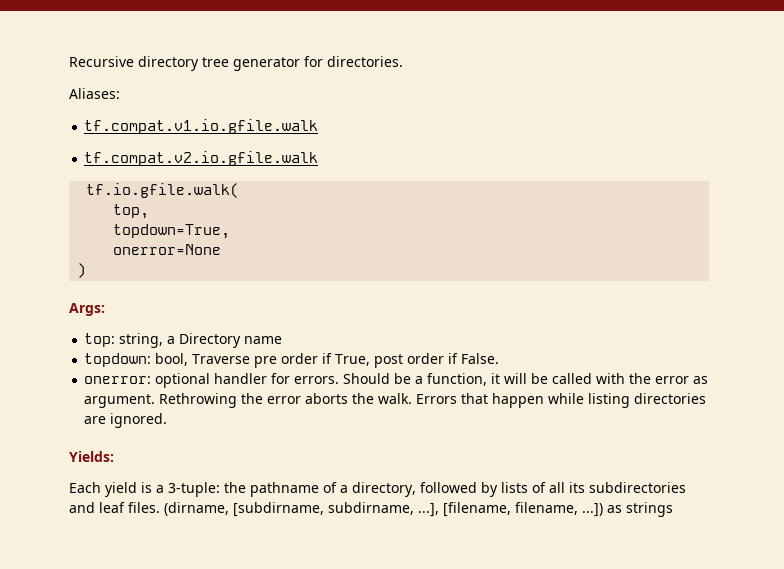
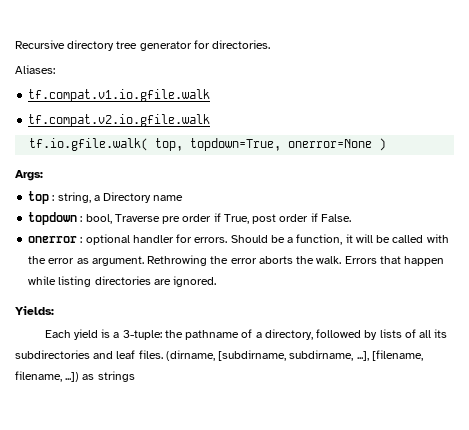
(240, 190) // -> (149, 144) none
(150, 211) // -> (184, 144) none
(231, 231) // -> (282, 144) none
(222, 249) // -> (373, 143) none
[84,333,116,347] top: -> [28,191,55,204] top :
[84,353,152,367] topdown: -> [28,212,83,225] topdown :
[84,376,152,384] onerror: -> [28,236,83,243] onerror :

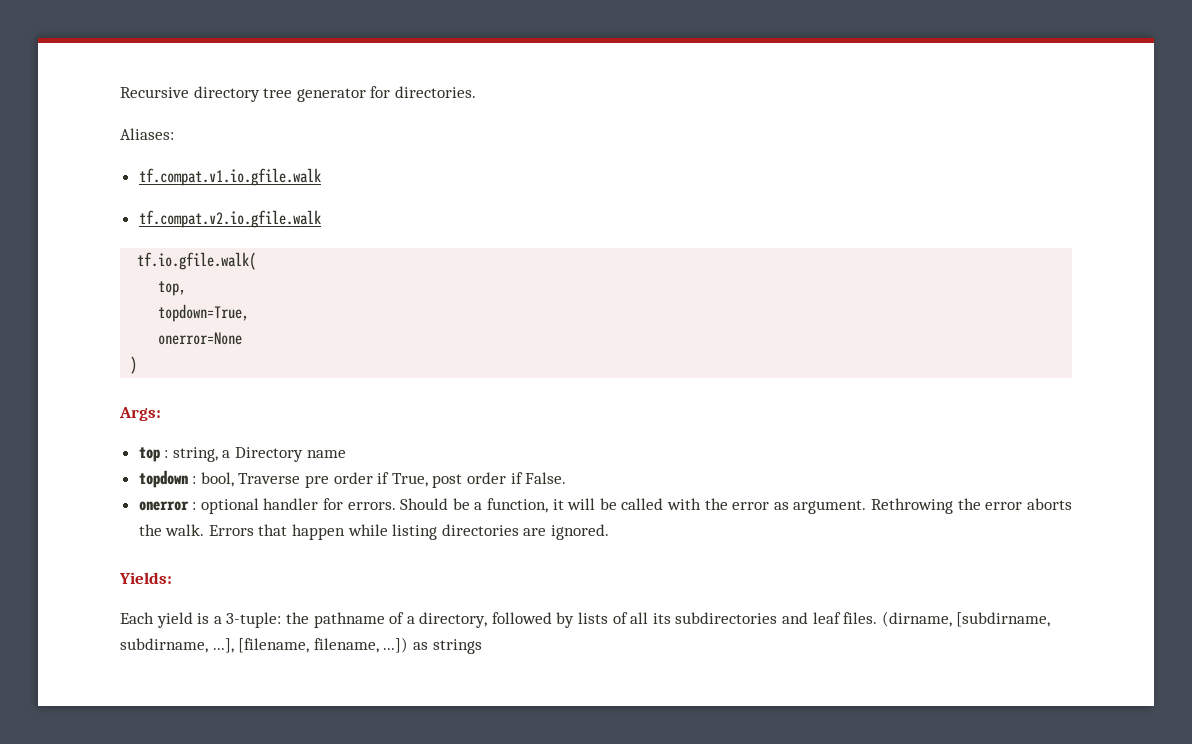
(149, 144) none -> (257, 261) //
(184, 144) none -> (187, 288) //
(282, 144) none -> (250, 313) //
(373, 143) none -> (243, 338) //

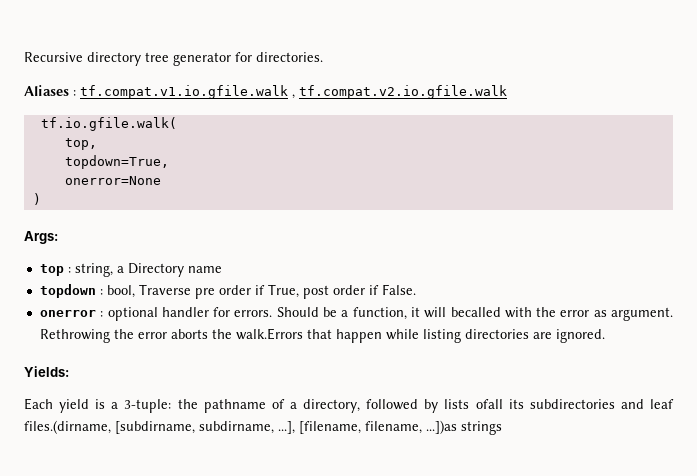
[120,128,174,140] Aliases: // -> [24,85,76,96] Aliases :
(321, 177) // -> [292,94,295,99] ,
[599,498,664,510] be called -> [450,307,501,317] becalled
[165,524,254,536] walk. Errors -> [235,328,303,340] walk.Errors
[612,612,649,624] of all -> [475,399,503,409] ofall
[843,611,952,627] files. (dirname, -> [24,420,111,434] files.(dirname,
[383,637,428,653] ...]) as -> [426,420,457,434] ...])as

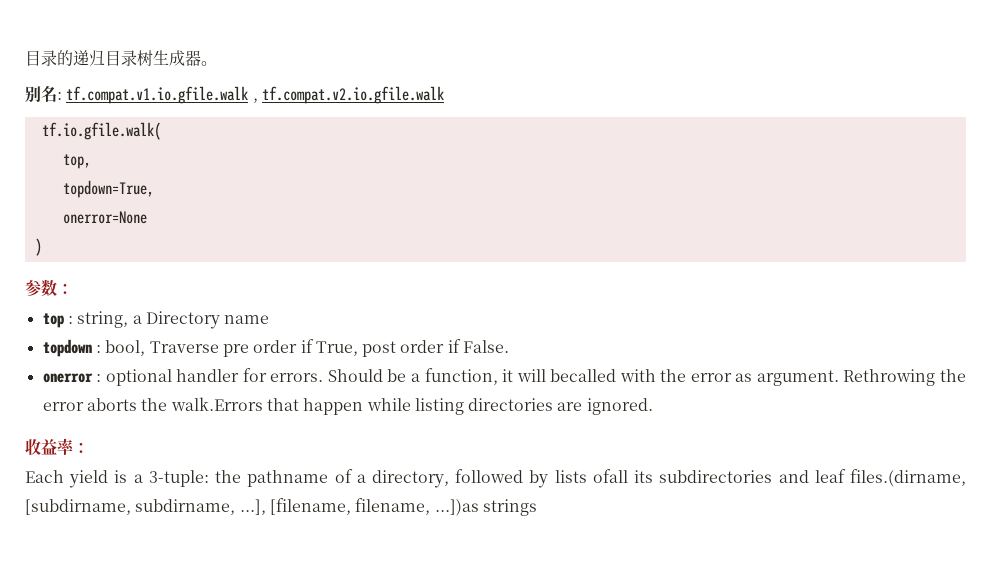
[24,52,323,66] [24,85,69,96] Recursive directory tree generator for directories. // Aliases -> [25,50,217,66] [25,85,57,102] 目录的递归目录树生成器。 // 别名
[24,231,58,244] Args: -> [25,279,73,297] 参数：
[24,366,69,377] Yields: -> [25,438,89,455] 收益率：

